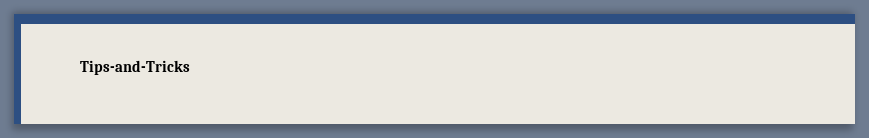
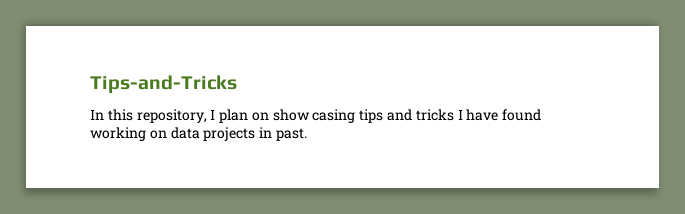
(190, 67) none -> [90,109,542,123] [90,127,307,141] // In this repository, I plan on show casing tips and tricks I have found working on data projects in past.

